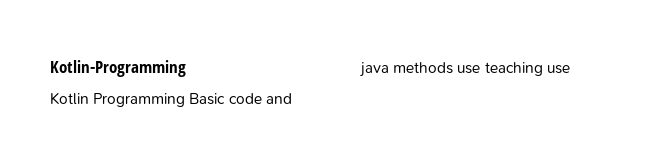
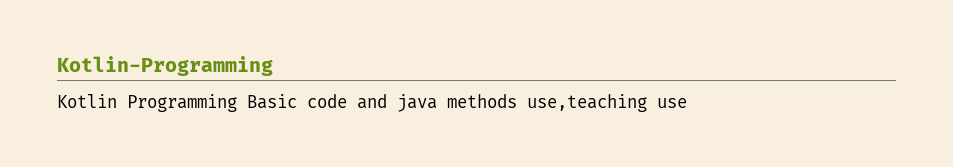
[457,62,543,76] use teaching -> [527,94,647,112] use,teaching

